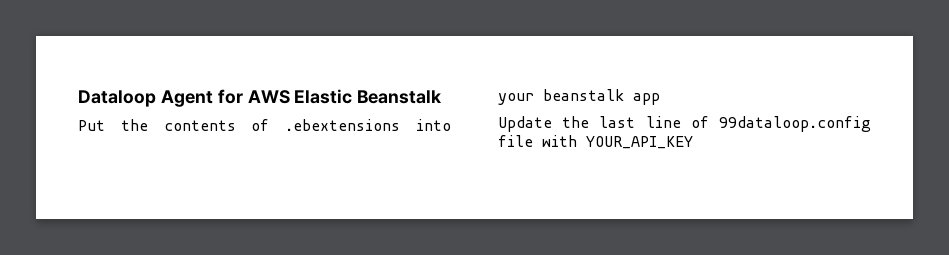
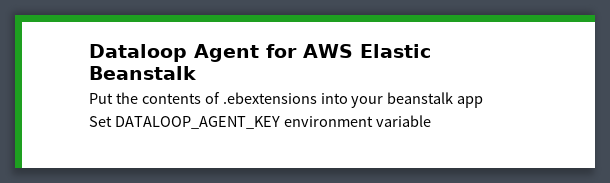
[498,116,871,132] [498,135,693,149] Update the last line of 99dataloop.config file with YOUR_API_KEY -> [89,115,431,129] Set DATALOOP_AGENT_KEY environment variable

